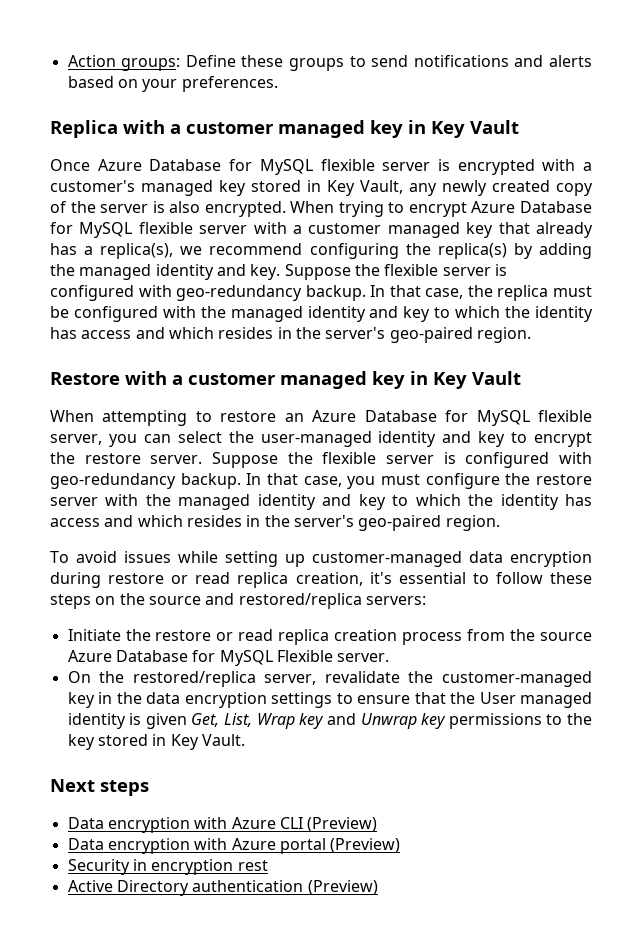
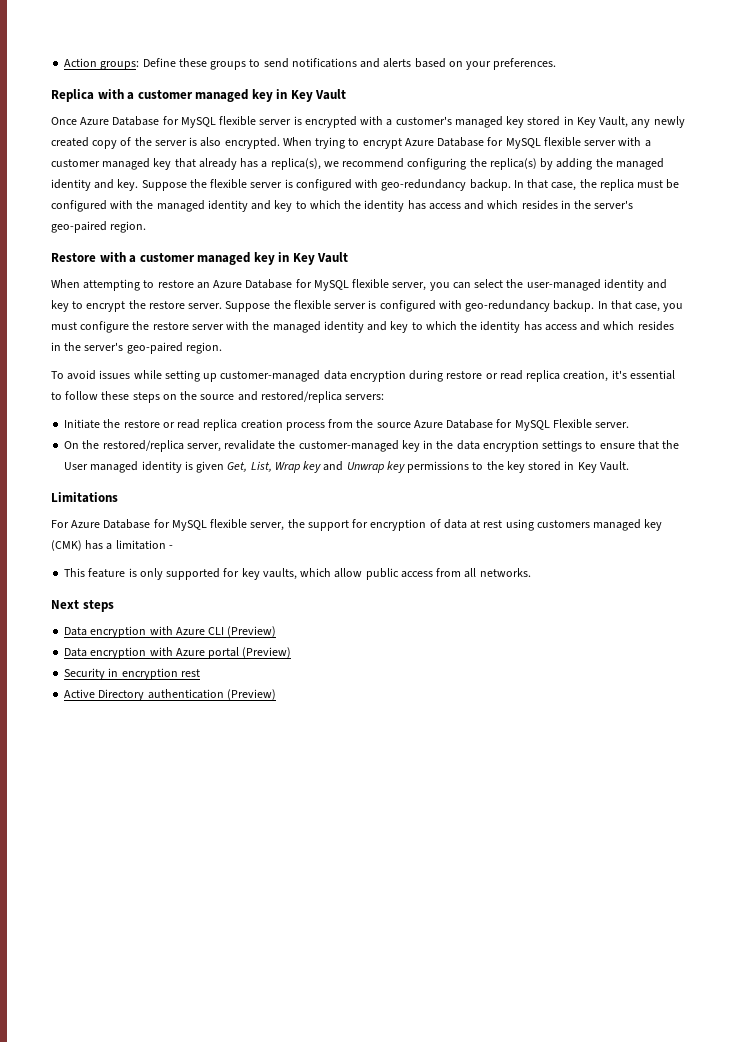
(245, 740) none -> [51,492,118,503] [51,519,663,531] [51,540,173,551] [64,568,531,580] // Limitations // For Azure Database for MySQL flexible server, the support for encryption of data at rest using customers managed key (CMK) has a limitation - // This feature is only supported for key vaults, which allow public access from all networks.

